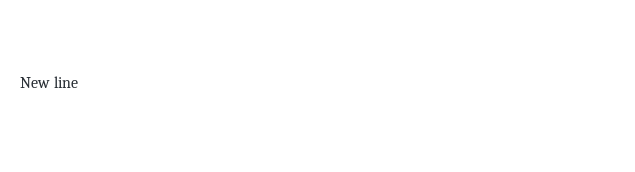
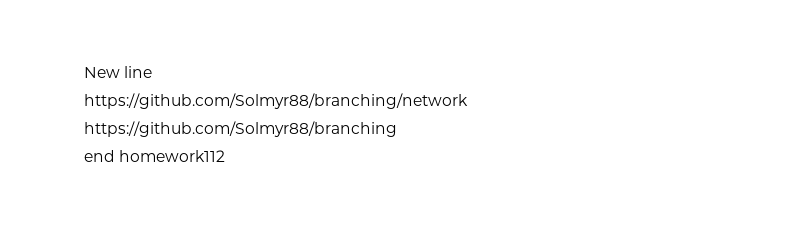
(79, 82) none -> [84,93,468,109] [84,121,397,137] [84,150,226,162] // https://github.com/Solmyr88/branching/network // https://github.com/Solmyr88/branching // end homework112

